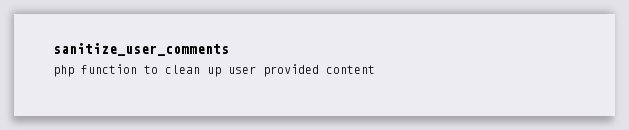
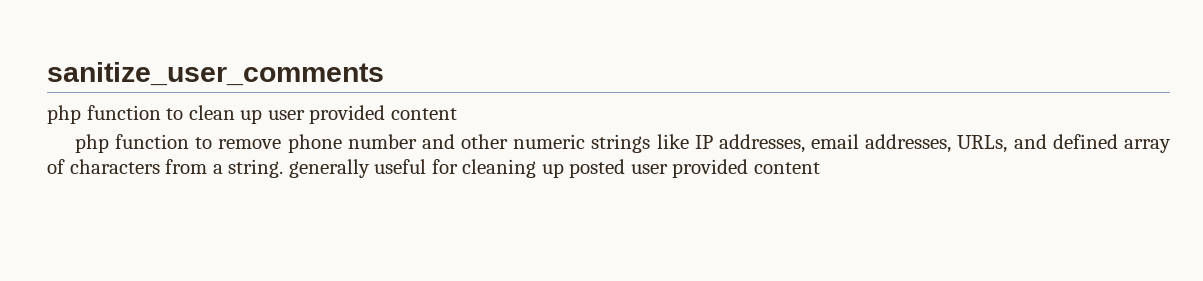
(375, 69) none -> [74,134,1171,153] [47,159,820,178] // php function to remove phone number and other numeric strings like IP addresses, email addresses, URLs, and defined array of characters from a string. generally useful for cleaning up posted user provided content

